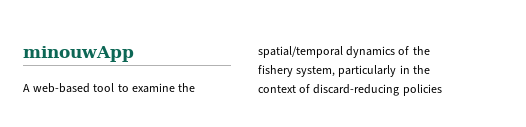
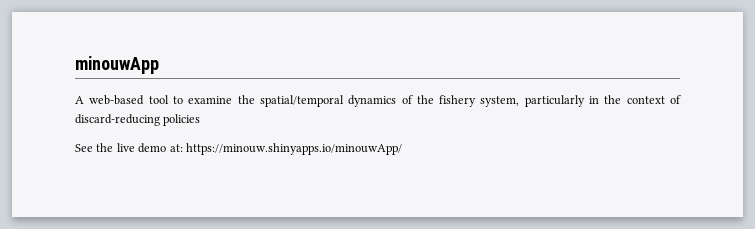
(442, 90) none -> [75,143,402,155] // See the live demo at: https://minouw.shinyapps.io/minouwApp/

